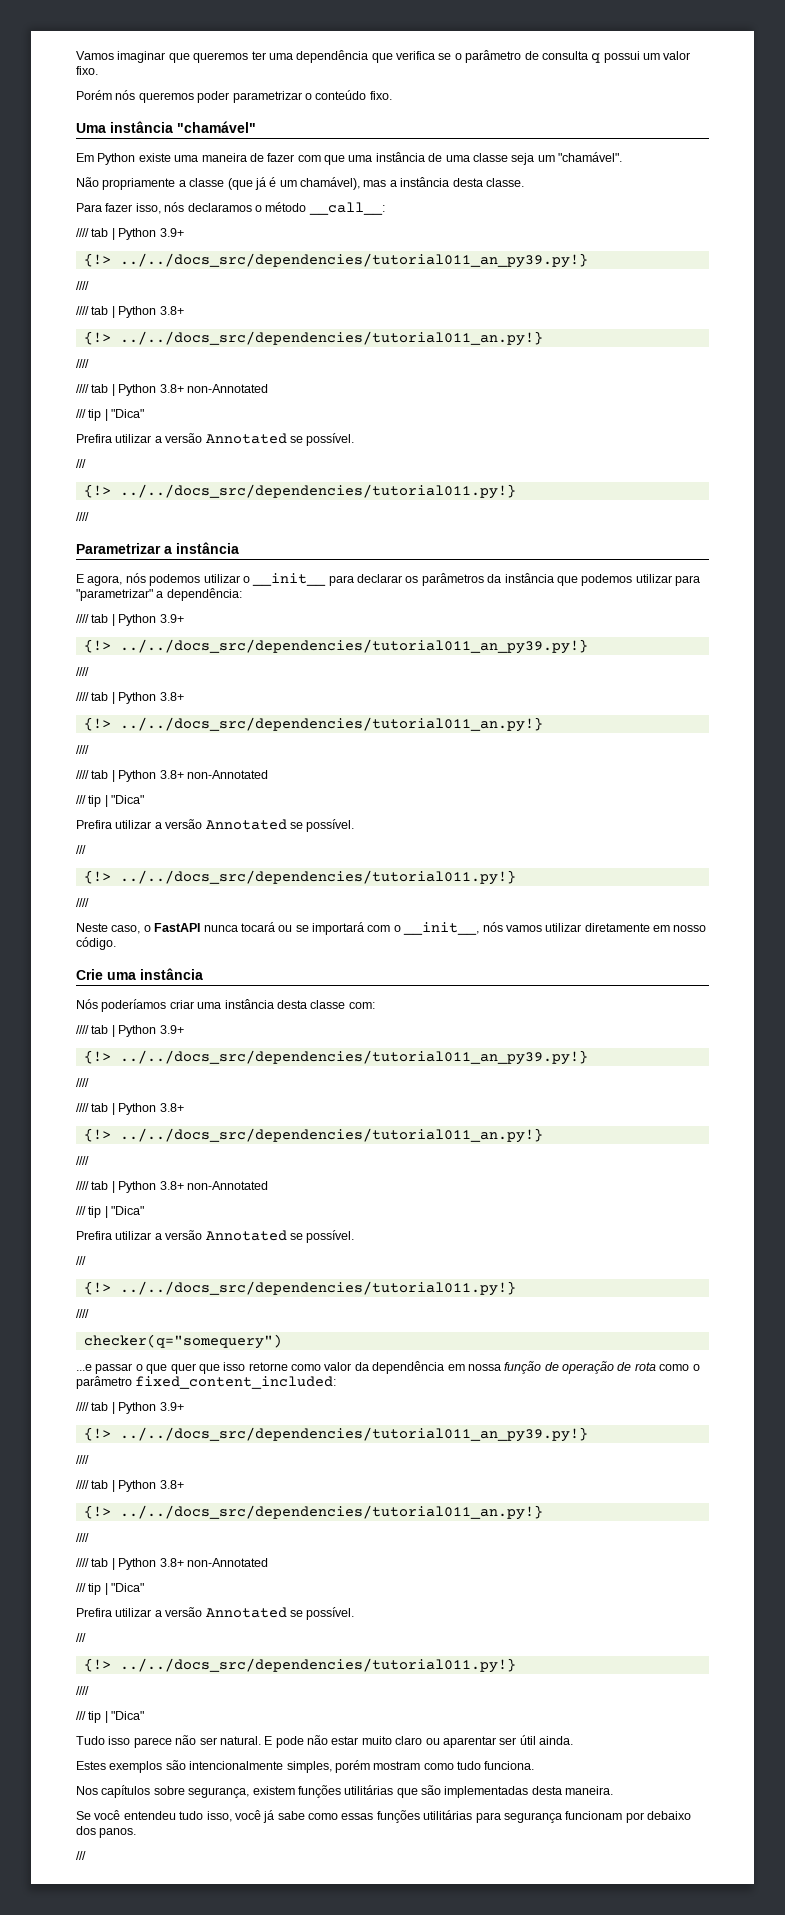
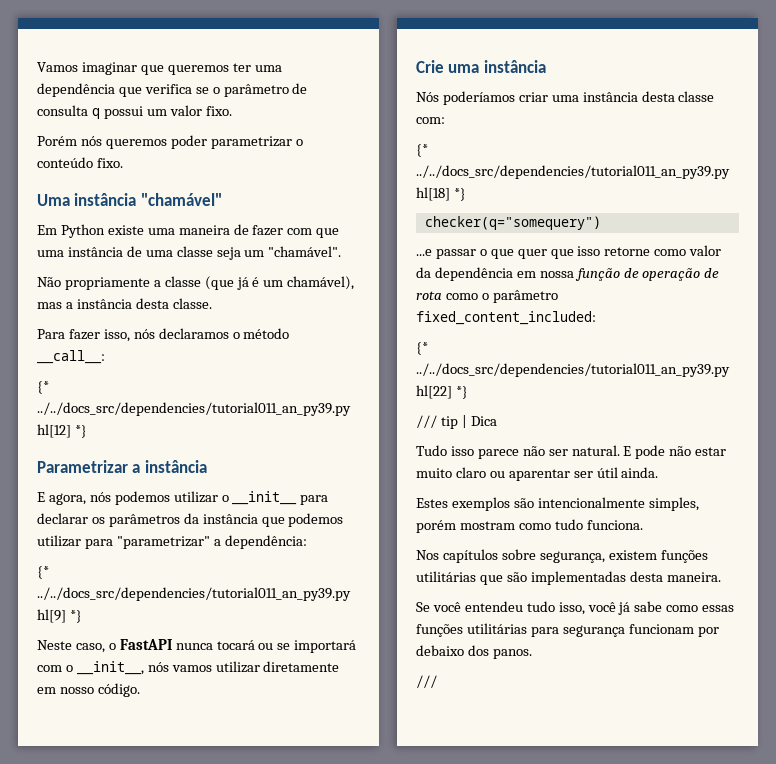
[76,228,184,240] [83,253,588,268] [76,281,89,290] [76,306,184,318] [83,331,543,346] [76,359,89,368] [76,384,268,396] [76,409,145,421] [76,433,355,446] [76,459,86,468] [83,484,516,499] [76,512,89,521] //// tab | Python 3.9+ // {!> ../../docs_src/dependencies/tutorial011_an_py39.py!} // //// // //// tab | Python 3.8+ // {!> ../../docs_src/dependencies/tutorial011_an.py!} // //// // //// tab | Python 3.8+ non-Annotated // /// tip | "Dica" // Prefira utilizar a versão Annotated se possível. // /// // {!> ../../docs_src/dependencies/tutorial011.py!} // //// -> [37,381,49,394] [37,402,351,416] [37,424,87,438] {* ../../docs_src/dependencies/tutorial011_an_py39.py hl[12] *}
[76,614,184,626] [83,639,588,654] [76,667,89,676] [76,692,184,704] [83,717,543,732] [76,745,89,754] [76,770,268,782] [76,795,145,807] [76,819,355,832] [76,845,86,854] [83,870,516,885] [76,898,89,907] //// tab | Python 3.9+ // {!> ../../docs_src/dependencies/tutorial011_an_py39.py!} // //// // //// tab | Python 3.8+ // {!> ../../docs_src/dependencies/tutorial011_an.py!} // //// // //// tab | Python 3.8+ non-Annotated // /// tip | "Dica" // Prefira utilizar a versão Annotated se possível. // /// // {!> ../../docs_src/dependencies/tutorial011.py!} // //// -> [37,566,49,579] [37,587,351,601] [37,609,82,623] {* ../../docs_src/dependencies/tutorial011_an_py39.py hl[9] *}
[76,1025,184,1037] [83,1050,588,1065] [76,1078,89,1087] [76,1103,184,1115] [83,1128,543,1143] [76,1156,89,1165] [76,1181,268,1193] [76,1206,145,1218] [76,1230,355,1243] [76,1256,86,1265] [83,1281,516,1296] [76,1309,89,1318] //// tab | Python 3.9+ // {!> ../../docs_src/dependencies/tutorial011_an_py39.py!} // //// // //// tab | Python 3.8+ // {!> ../../docs_src/dependencies/tutorial011_an.py!} // //// // //// tab | Python 3.8+ non-Annotated // /// tip | "Dica" // Prefira utilizar a versão Annotated se possível. // /// // {!> ../../docs_src/dependencies/tutorial011.py!} // //// -> [416,144,428,157] [416,165,730,179] [416,187,466,201] {* ../../docs_src/dependencies/tutorial011_an_py39.py hl[18] *}
[76,1402,184,1414] [83,1427,588,1442] [76,1455,89,1464] [76,1480,184,1492] [83,1505,543,1520] [76,1533,89,1542] [76,1558,268,1570] [76,1583,145,1595] [76,1607,355,1620] [76,1633,86,1642] [83,1658,516,1673] [76,1686,89,1695] [76,1711,145,1723] //// tab | Python 3.9+ // {!> ../../docs_src/dependencies/tutorial011_an_py39.py!} // //// // //// tab | Python 3.8+ // {!> ../../docs_src/dependencies/tutorial011_an.py!} // //// // //// tab | Python 3.8+ non-Annotated // /// tip | "Dica" // Prefira utilizar a versão Annotated se possível. // /// // {!> ../../docs_src/dependencies/tutorial011.py!} // //// // /// tip | "Dica" -> [416,342,428,355] [416,363,730,377] [416,385,468,399] [416,415,497,429] {* ../../docs_src/dependencies/tutorial011_an_py39.py hl[22] *} // /// tip | Dica

